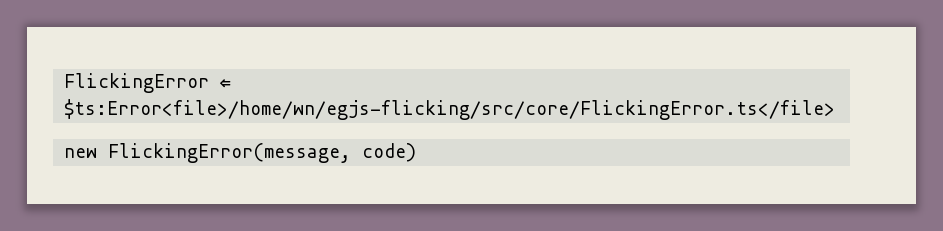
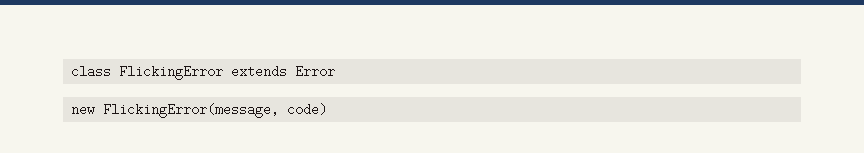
[64,73,232,93] [64,99,836,120] FlickingError ⇐ $ts:Error<file>/home/wn/egjs-flicking/src/core/FlickingError.ts</file> -> [71,65,336,80] class FlickingError extends Error

